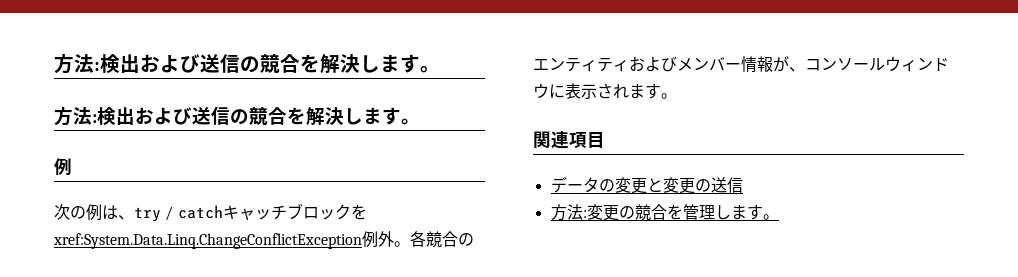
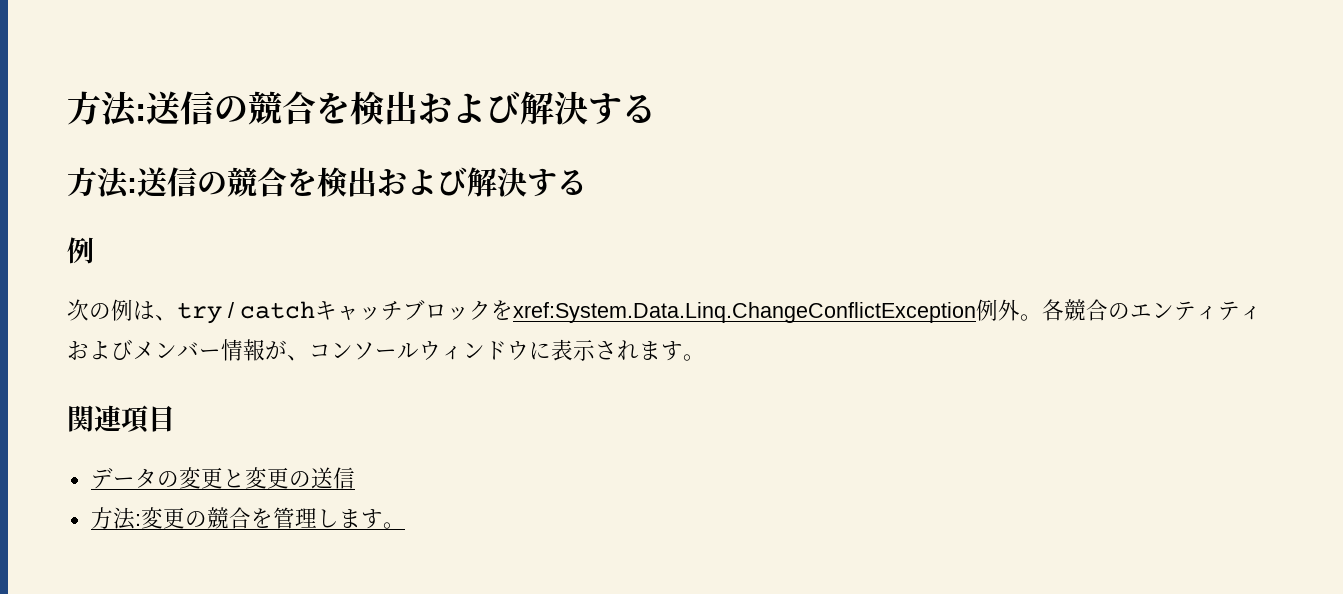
[54,53,440,74] [54,106,420,126] 方法:検出および送信の競合を解決します。 // 方法:検出および送信の競合を解決します。 -> [67,91,656,127] [67,167,587,199] 方法:送信の競合を検出および解決する // 方法:送信の競合を検出および解決する

